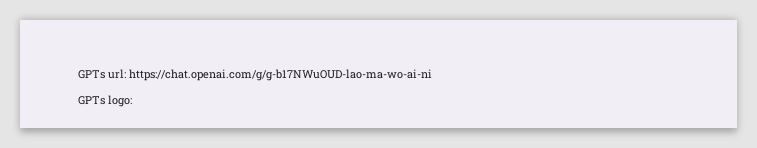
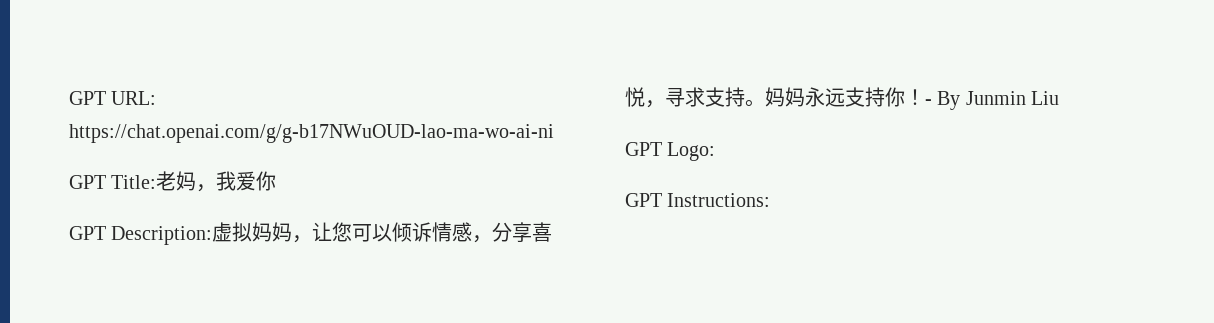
[78,69,126,79] GPTs url: -> [69,91,157,105] GPT URL:
[78,95,132,107] GPTs logo: -> [69,171,277,192] [69,222,553,245] [625,87,1060,110] [625,142,716,161] [625,193,771,207] GPT Title:老妈，我爱你 // GPT Description:虚拟妈妈，让您可以倾诉情感，分享喜悦，寻求支持。妈妈永远支持你！- By Junmin Liu // GPT Logo: // GPT Instructions:

